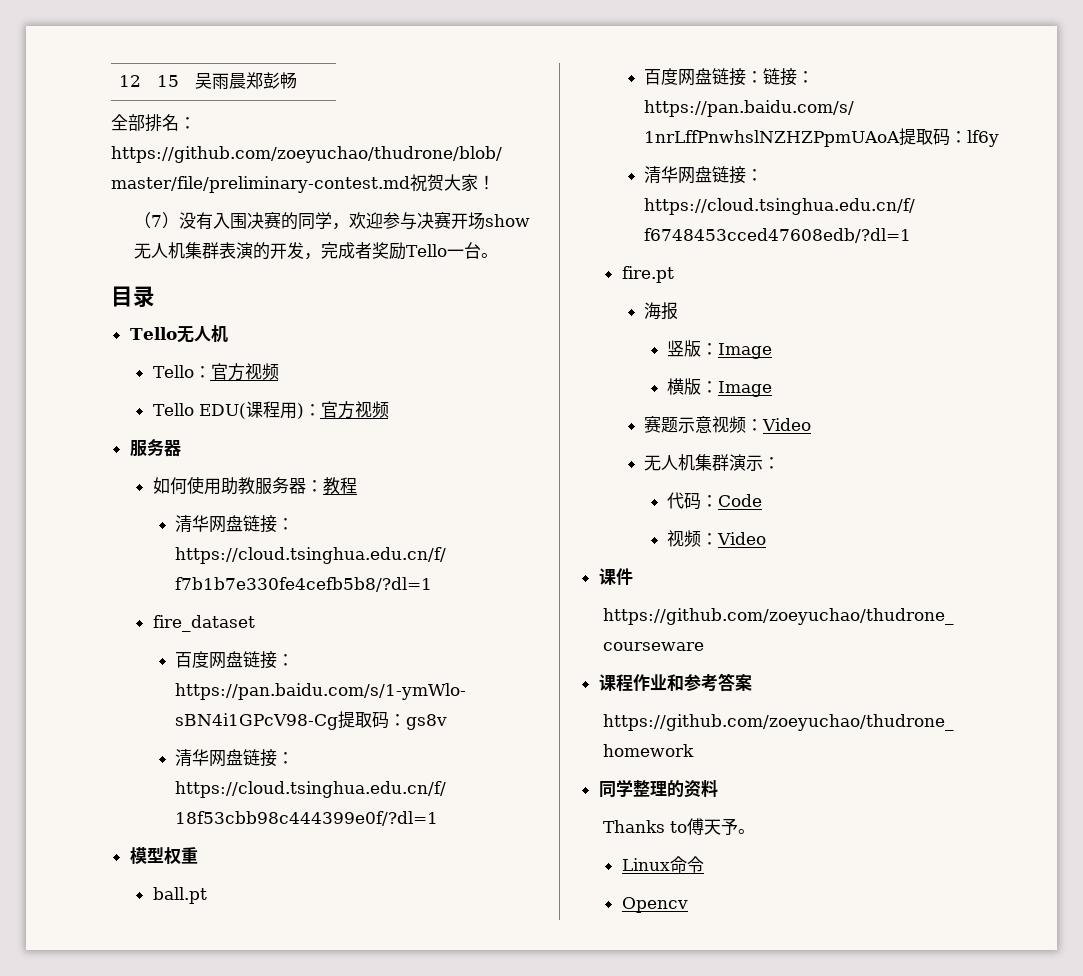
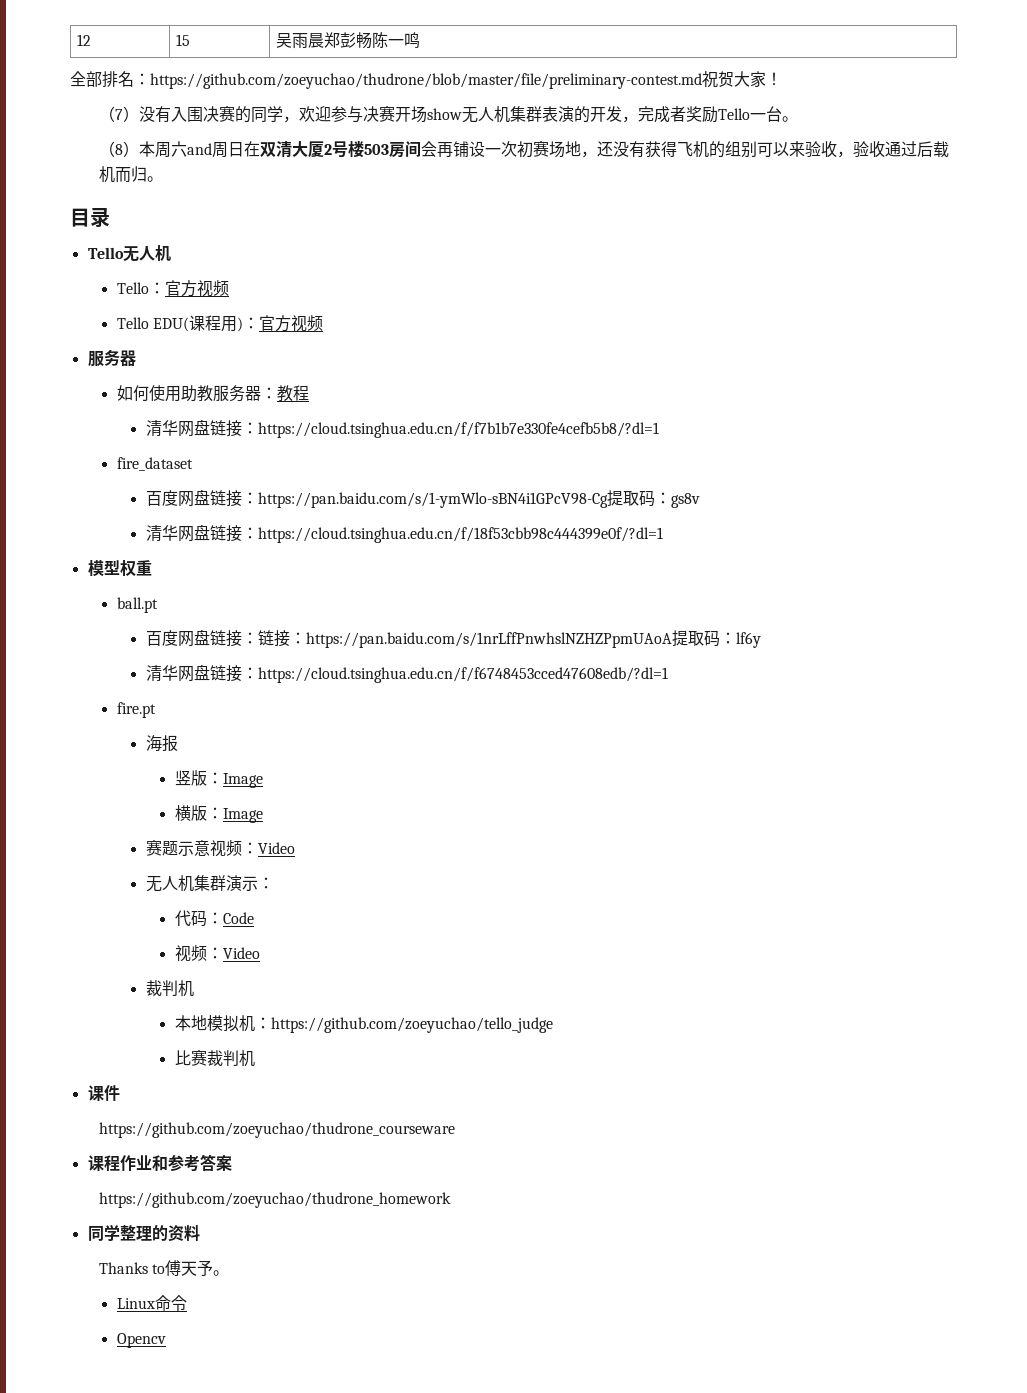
(297, 80) none -> [372,32,421,49] 陈一鸣
(498, 255) none -> [99,140,950,158] [99,166,164,183] // （8）本周六and周日在双清大厦2号楼503房间会再铺设一次初赛场地，还没有获得飞机的组别可以来验收，验收通过后载机而归。
(767, 538) none -> [145,980,194,997] [174,1015,553,1033] [174,1049,255,1067] // 裁判机 // 本地模拟机：https://github.com/zoeyuchao/tello_judge // 比赛裁判机

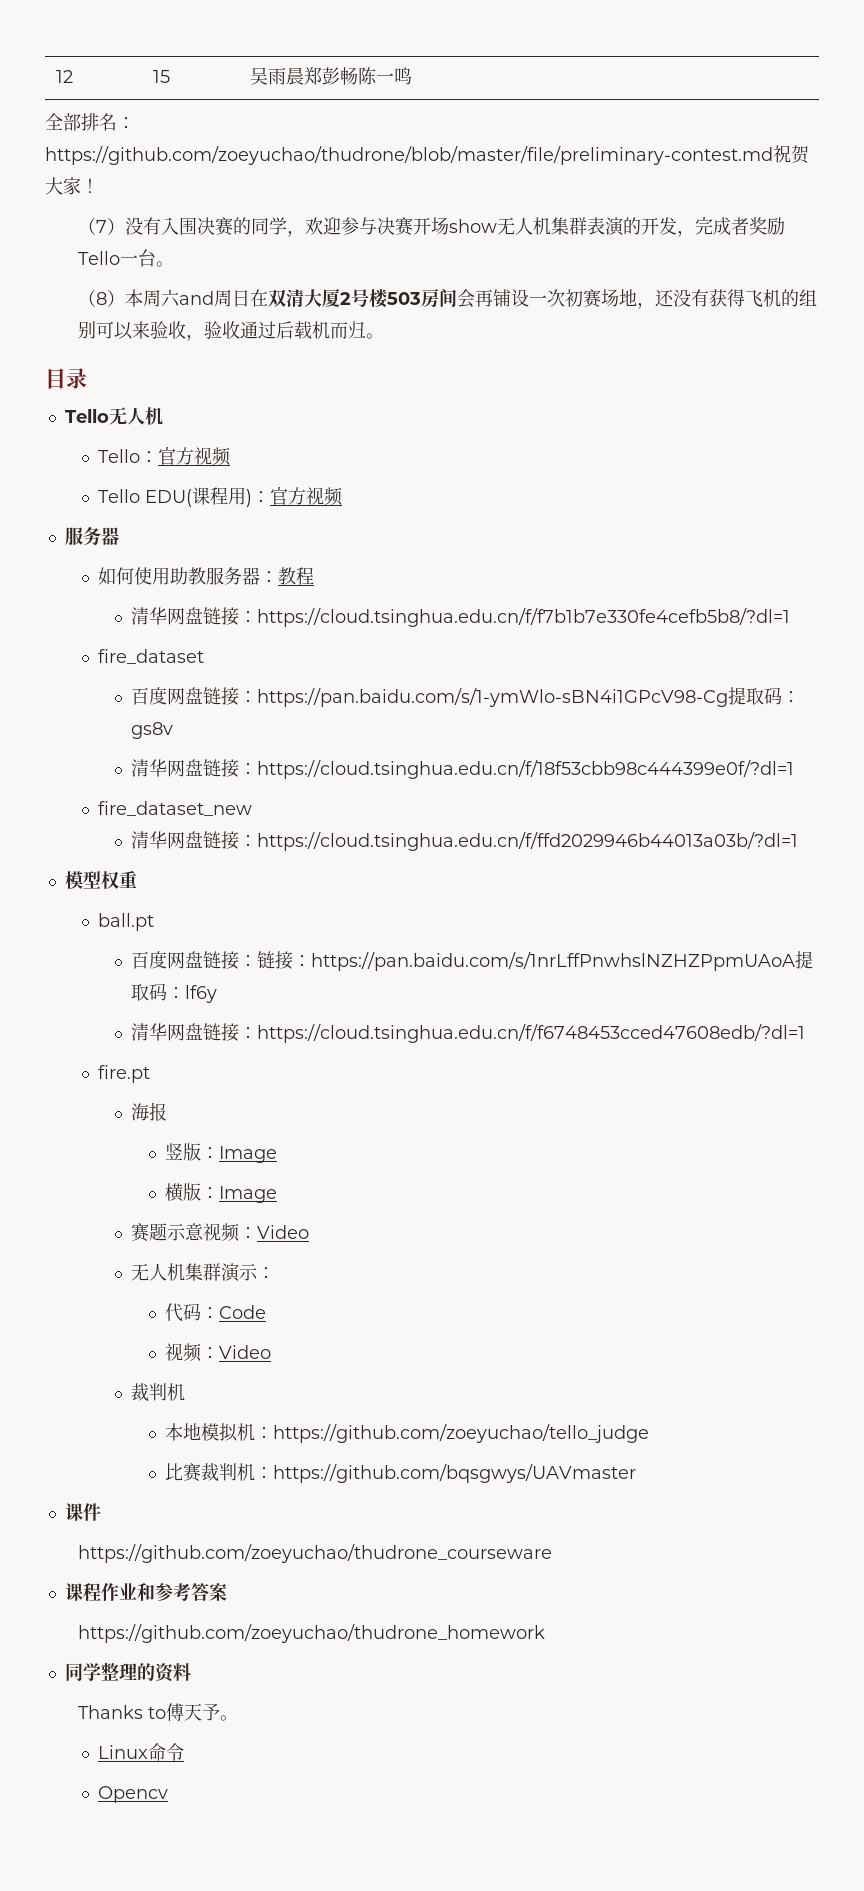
(663, 535) none -> [98,801,253,816] [131,831,799,851] // fire_dataset_new // 清华网盘链接：https://cloud.tsinghua.edu.cn/f/ffd2029946b44013a03b/?dl=1
(255, 1058) none -> [254,1464,636,1483] ：https://github.com/bqsgwys/UAVmaster

